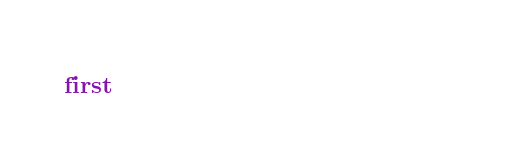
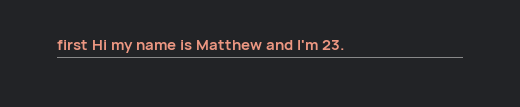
(113, 84) none -> [92,40,346,53] Hi my name is Matthew and I'm 23.

